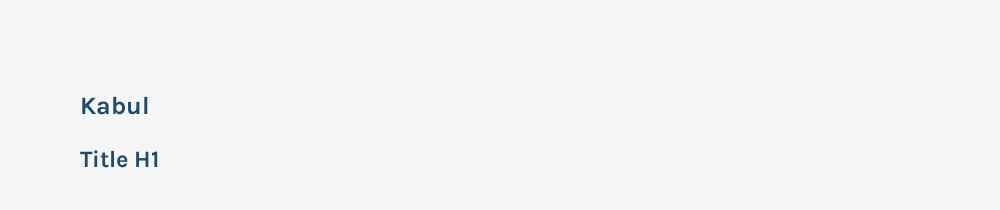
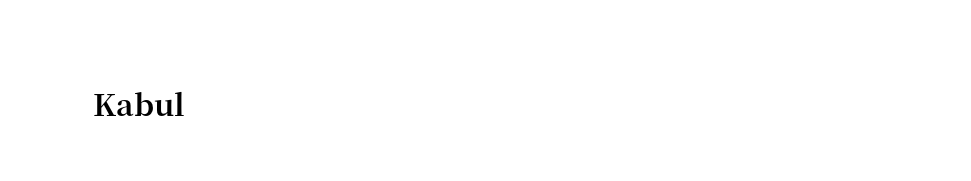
[80,150,160,168] // Title H1 -> (185, 103) none

